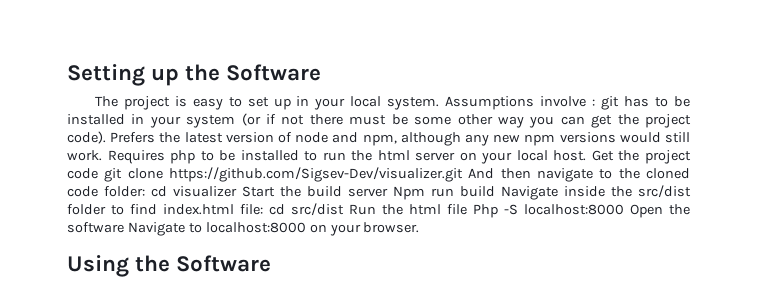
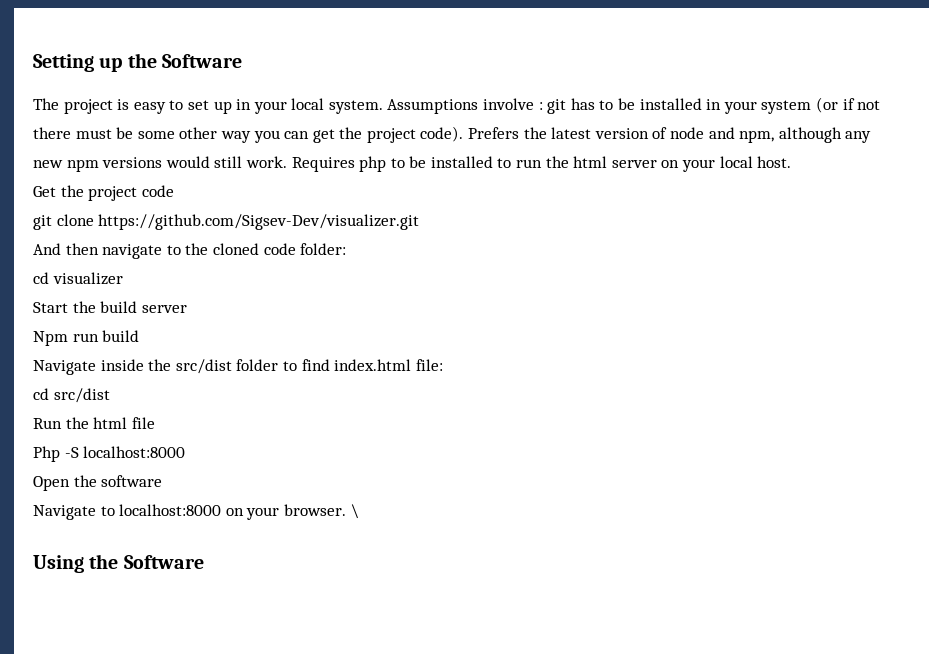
(587, 155) none -> (792, 162) //
(98, 173) none -> (174, 191) //
(463, 174) none -> (420, 222) //
(145, 191) none -> (347, 249) //
(237, 191) none -> (123, 278) //
(388, 192) none -> (187, 309) //
(495, 191) none -> (140, 336) //
(263, 209) none -> (443, 365) //
(344, 209) none -> (110, 395) //
(467, 209) none -> (155, 423) //
(624, 209) none -> (186, 452) //
(124, 227) none -> (163, 481) //
(420, 227) none -> [350,504,359,519] \

